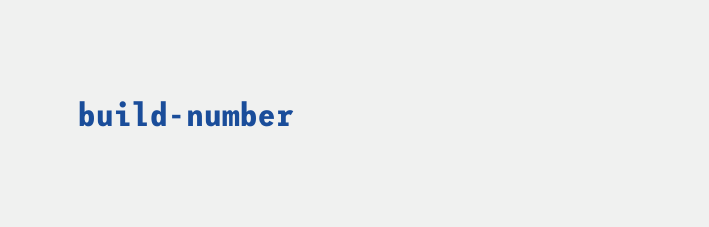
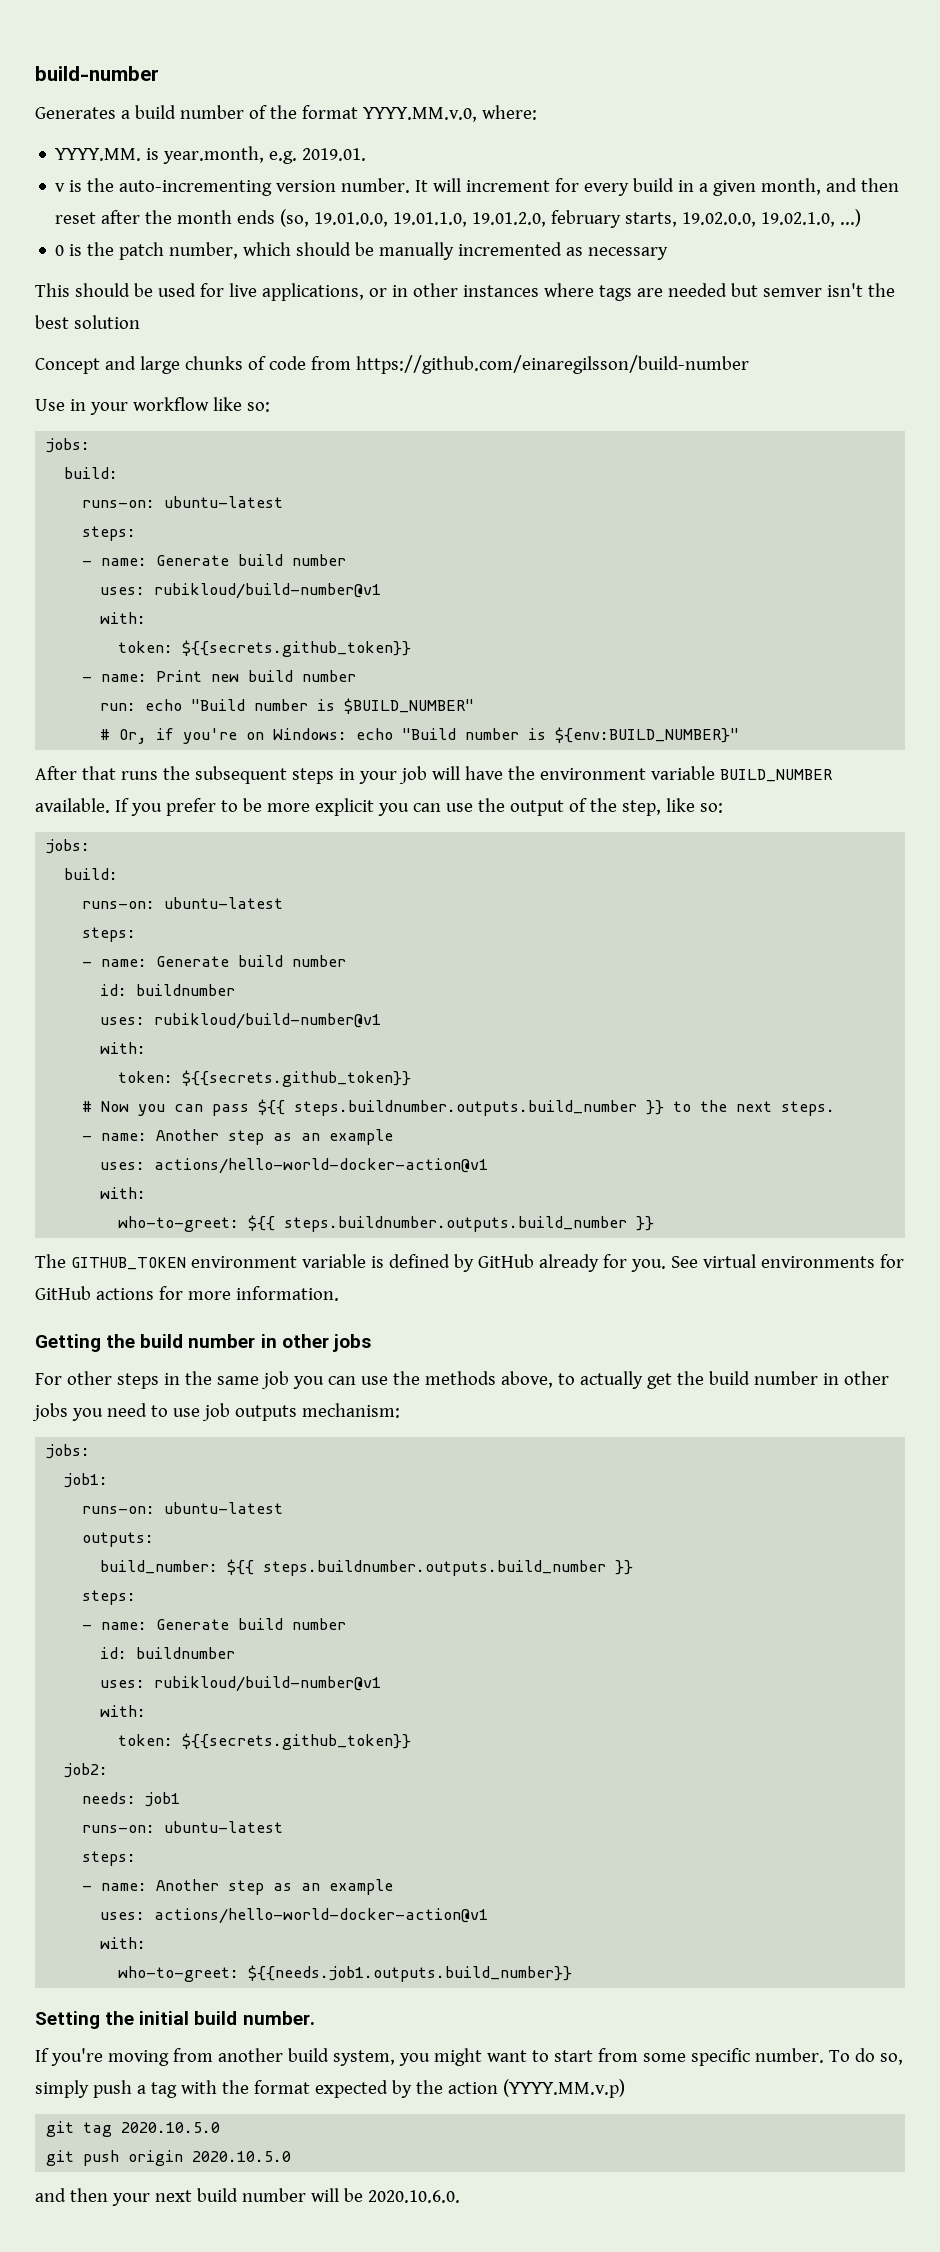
(294, 114) none -> [35,105,537,122] [55,146,367,164] [55,178,900,196] [55,209,862,228] [55,242,669,260] [35,283,895,301] [35,315,140,329] [35,355,749,374] [35,397,270,415] [46,438,91,453] [64,467,119,479] [82,496,284,508] [82,526,137,541] [82,554,347,566] [100,583,382,599] [100,612,147,624] [118,640,412,657] [82,670,357,682] [100,698,475,714] [100,727,740,744] [35,766,833,784] [35,798,723,816] [46,839,91,854] [64,868,119,880] [82,897,284,909] [82,927,137,942] [82,955,347,967] [100,984,236,996] [100,1013,382,1029] [100,1042,147,1054] [118,1070,412,1087] [82,1099,836,1116] [82,1129,394,1145] [100,1158,489,1174] [100,1187,147,1199] [118,1215,655,1232] [35,1254,904,1272] [35,1286,339,1301] [35,1334,371,1352] [35,1371,889,1389] [32,1403,400,1421] [46,1444,91,1459] [64,1473,109,1488] [82,1502,284,1514] [82,1532,155,1547] [100,1559,634,1576] [82,1590,137,1605] [82,1618,347,1630] [100,1647,236,1659] [100,1676,382,1692] [100,1705,147,1717] [118,1733,412,1750] [64,1763,109,1778] [82,1792,181,1807] [82,1821,284,1833] [82,1851,137,1866] [82,1879,394,1895] [100,1908,489,1924] [100,1937,147,1949] [118,1965,573,1982] [35,2011,315,2029] [35,2048,903,2066] [35,2079,625,2098] [46,2121,221,2137] [46,2150,292,2166] [35,2188,460,2206] // Generates a build number of the format YYYY.MM.v.0, where: // YYYY.MM. is year.month, e.g. 2019.01. // v is the auto-incrementing version number. It will increment for every build in a given month, and then reset after the month ends (so, 19.01.0.0, 19.01.1.0, 19.01.2.0, february starts, 19.02.0.0, 19.02.1.0, ...) // 0 is the patch number, which should be manually incremented as necessary // This should be used for live applications, or in other instances where tags are needed but semver isn't the best solution // Concept and large chunks of code from https://github.com/einaregilsson/build-number // Use in your workflow like so: // jobs: // build: // runs-on: ubuntu-latest // steps: // - name: Generate build number // uses: rubikloud/build-number@v1 // with: // token: ${{secrets.github_token}} // - name: Print new build number // run: echo "Build number is $BUILD_NUMBER" // # Or, if you're on Windows: echo "Build number is ${env:BUILD_NUMBER}" // After that runs the subsequent steps in your job will have the environment variable BUILD_NUMBER available. If you prefer to be more explicit you can use the output of the step, like so: // jobs: // build: // runs-on: ubuntu-latest // steps: // - name: Generate build number // id: buildnumber // uses: rubikloud/build-number@v1 // with: // token: ${{secrets.github_token}} // # Now you can pass ${{ steps.buildnumber.outputs.build_number }} to the next steps. // - name: Another step as an example // uses: actions/hello-world-docker-action@v1 // with: // who-to-greet: ${{ steps.buildnumber.outputs.build_number }} // The GITHUB_TOKEN environment variable is defined by GitHub already for you. See virtual environments for GitHub actions for more information. // Getting the build number in other jobs // For other steps in the same job you can use the methods above, to actually get the build number in other jobs you need to use job outputs mechanism: // jobs: // job1: // runs-on: ubuntu-latest // outputs: // build_number: ${{ steps.buildnumber.outputs.build_number }} // steps: // - name: Generate build number // id: buildnumber // uses: rubikloud/build-number@v1 // with: // token: ${{secrets.github_token}} // job2: // needs: job1 // runs-on: ubuntu-latest // steps: // - name: Another step as an example // uses: actions/hello-world-docker-action@v1 // with: // who-to-greet: ${{needs.job1.outputs.build_number}} // Setting the initial build number. // If you're moving from another build system, you might want to start from some specific number. To do so, simply push a tag with the format expected by the action (YYYY.MM.v.p) // git tag 2020.10.5.0 // git push origin 2020.10.5.0 // and then your next build number will be 2020.10.6.0.

